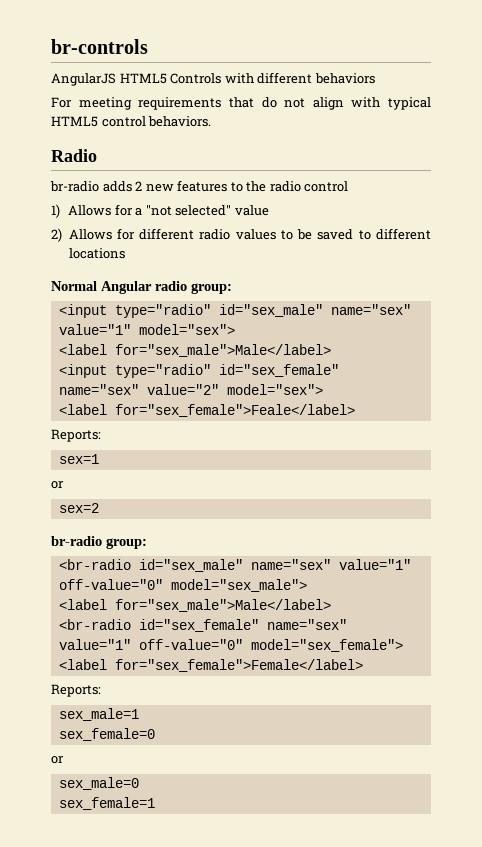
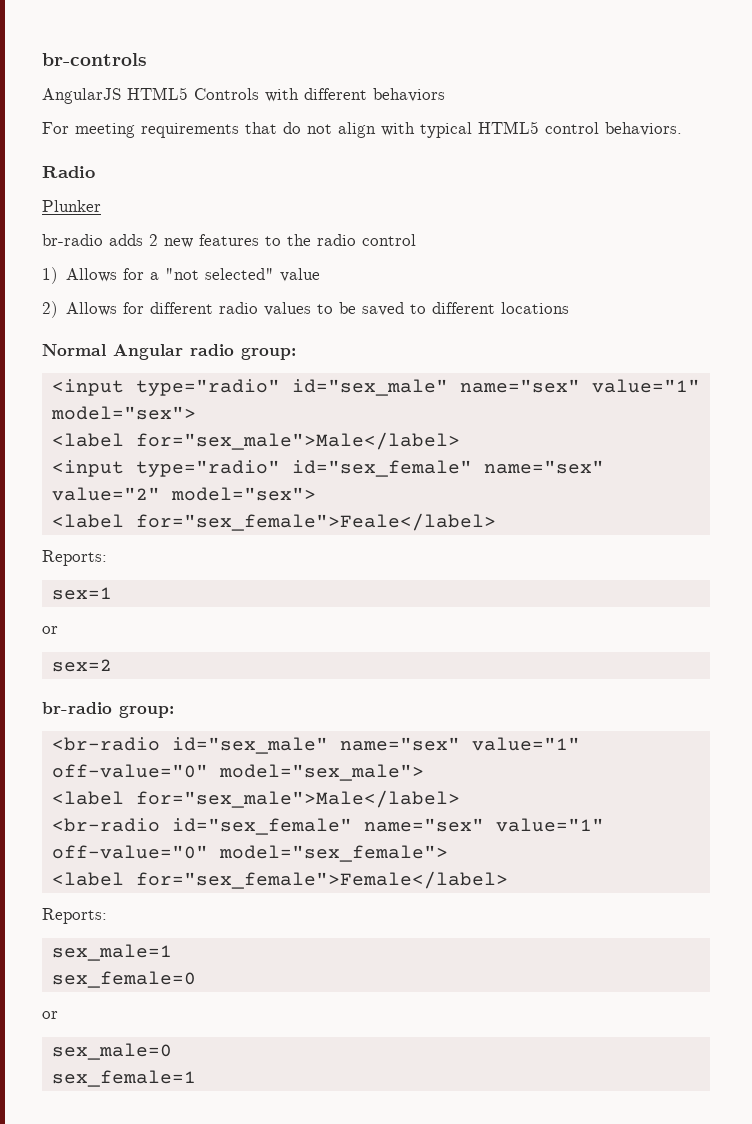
(97, 155) none -> [42,200,101,212] // Plunker

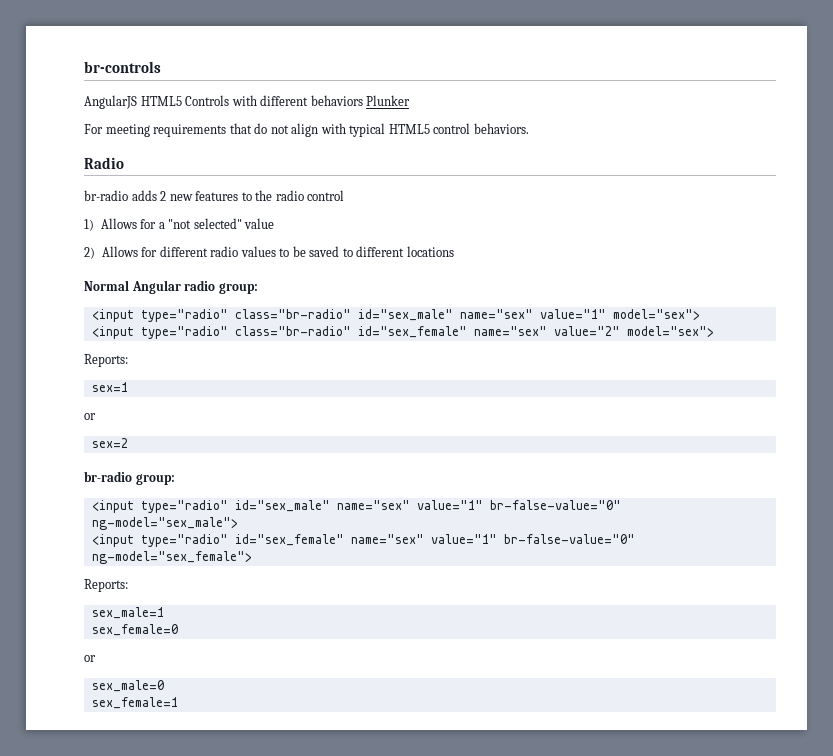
(445, 95) none -> [366,95,411,106] Plunker
[42,200,101,212] // Plunker -> (124, 163) none
(280, 387) none -> [234,309,351,319] class="br-radio"
[51,432,460,450] [51,460,280,477] // <label for="sex_male">Male</label> // <input type="radio" -> [91,326,351,339] // <input type="radio" class="br-radio"
[51,513,496,531] // <label for="sex_female">Feale</label> -> (714, 331) none
[51,737,580,754] [51,764,424,781] [51,790,460,808] [51,818,604,835] [51,845,448,862] [51,871,508,889] <br-radio id="sex_male" name="sex" value="1" off-value="0" model="sex_male"> // <label for="sex_male">Male</label> // <br-radio id="sex_female" name="sex" value="1" off-value="0" model="sex_female"> // <label for="sex_female">Female</label> -> [91,500,621,513] [91,517,238,530] [91,534,635,547] [91,551,252,564] <input type="radio" id="sex_male" name="sex" value="1" br-false-value="0" ng-model="sex_male"> // <input type="radio" id="sex_female" name="sex" value="1" br-false-value="0" ng-model="sex_female">

